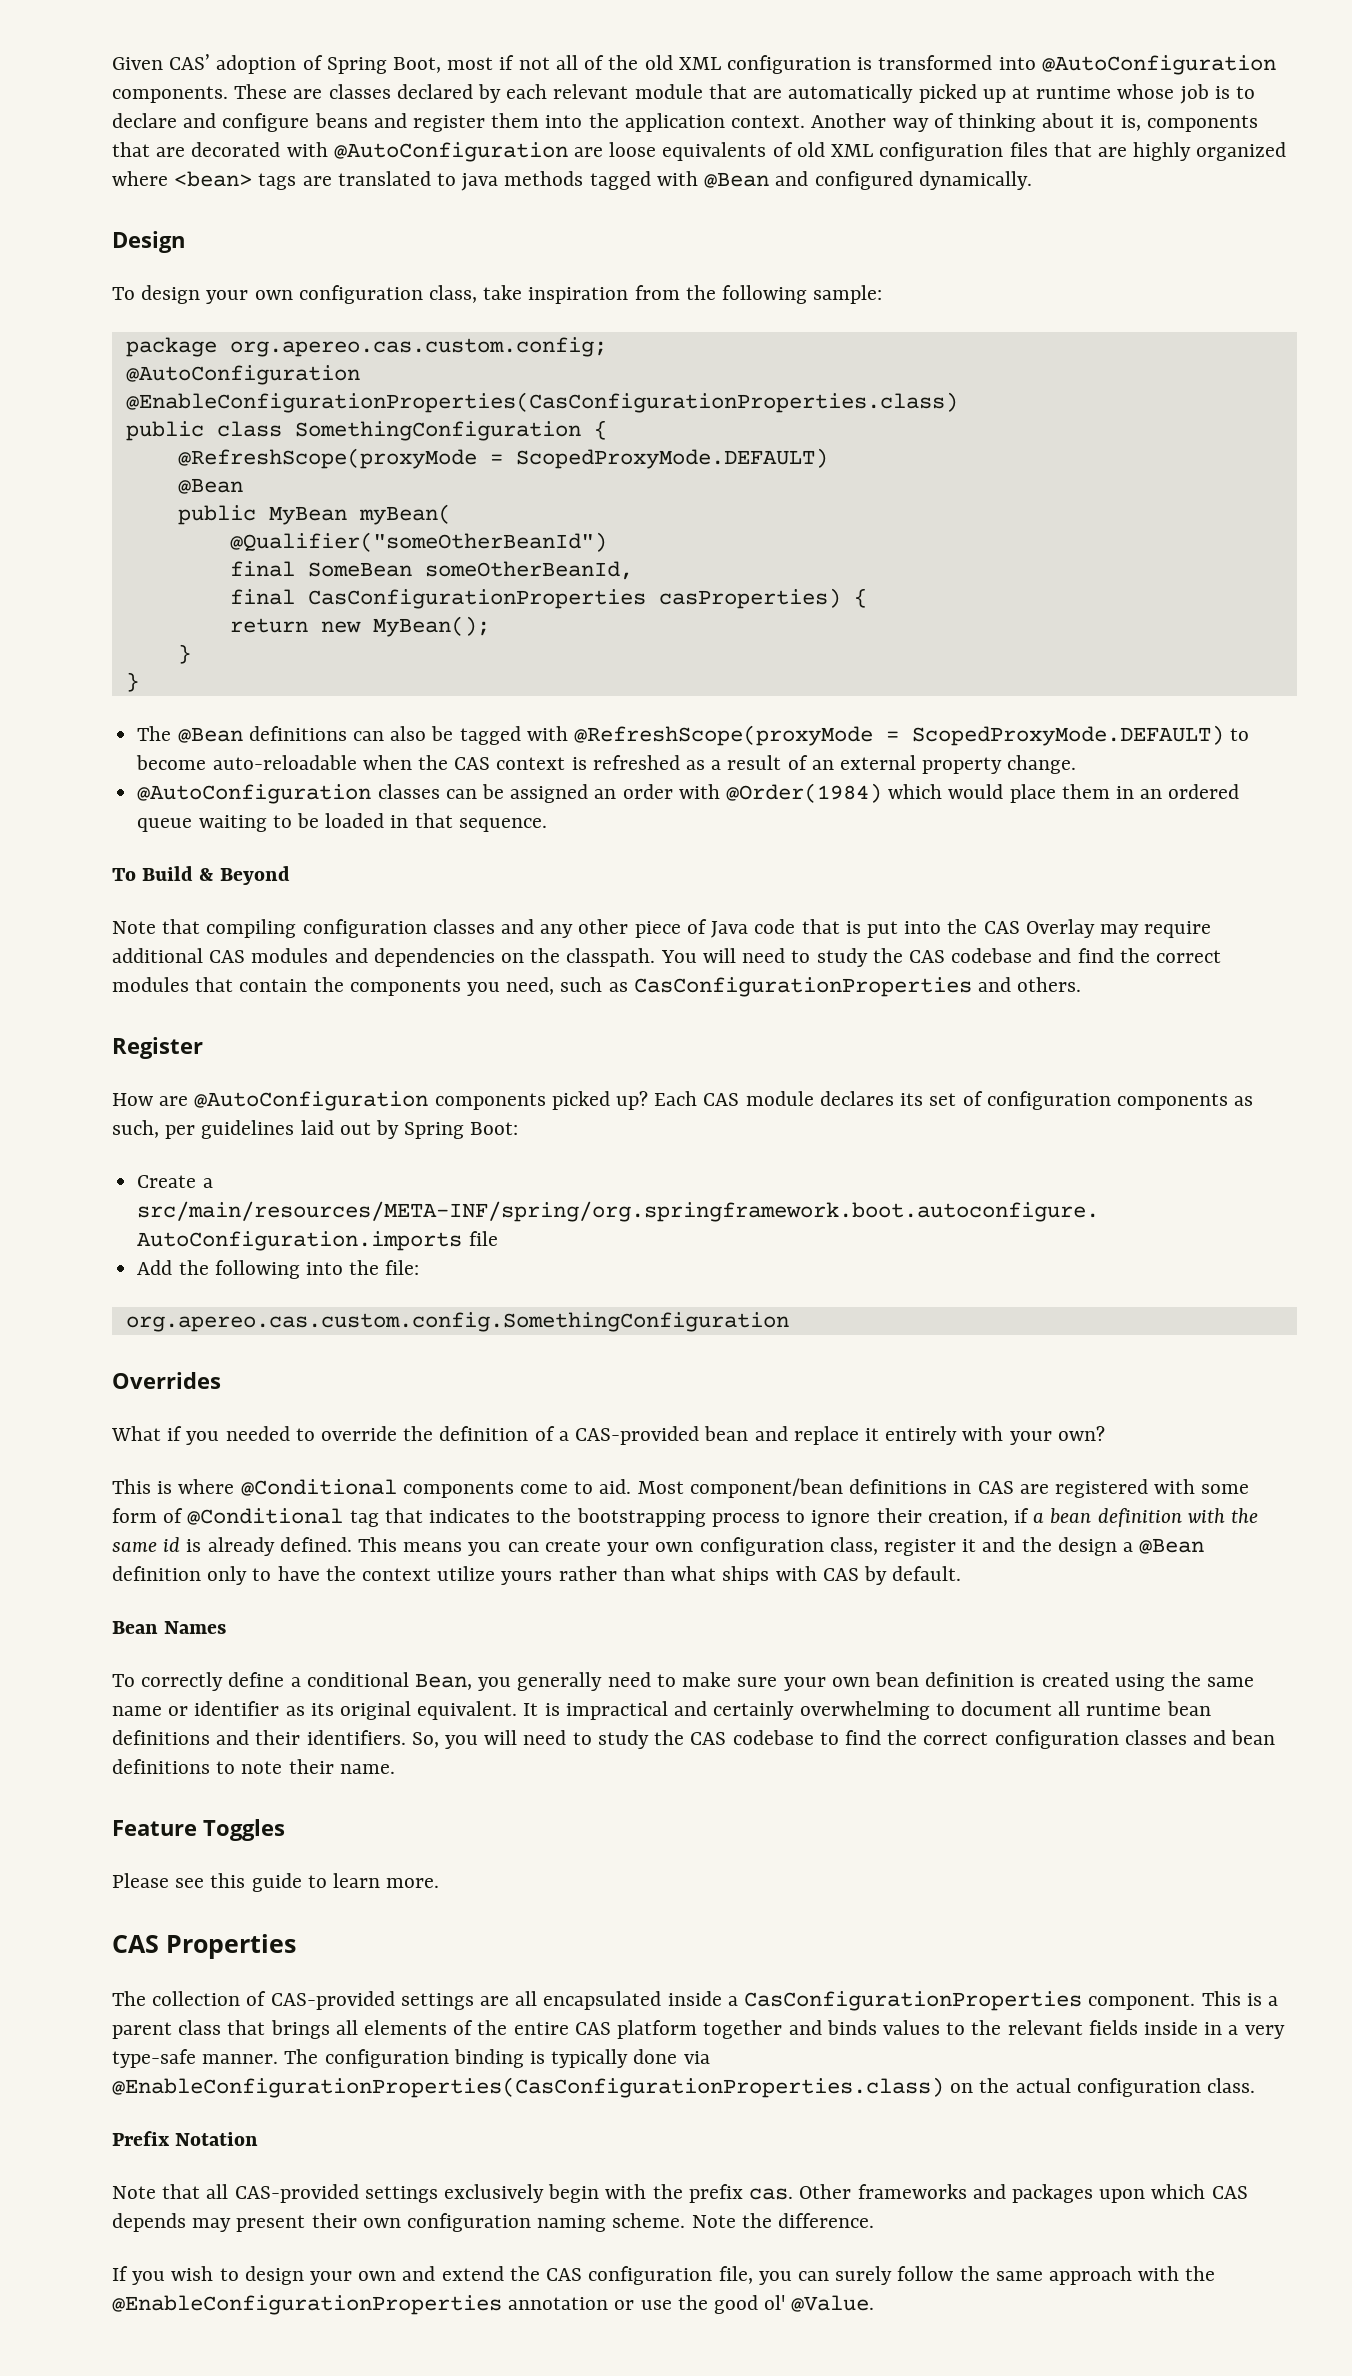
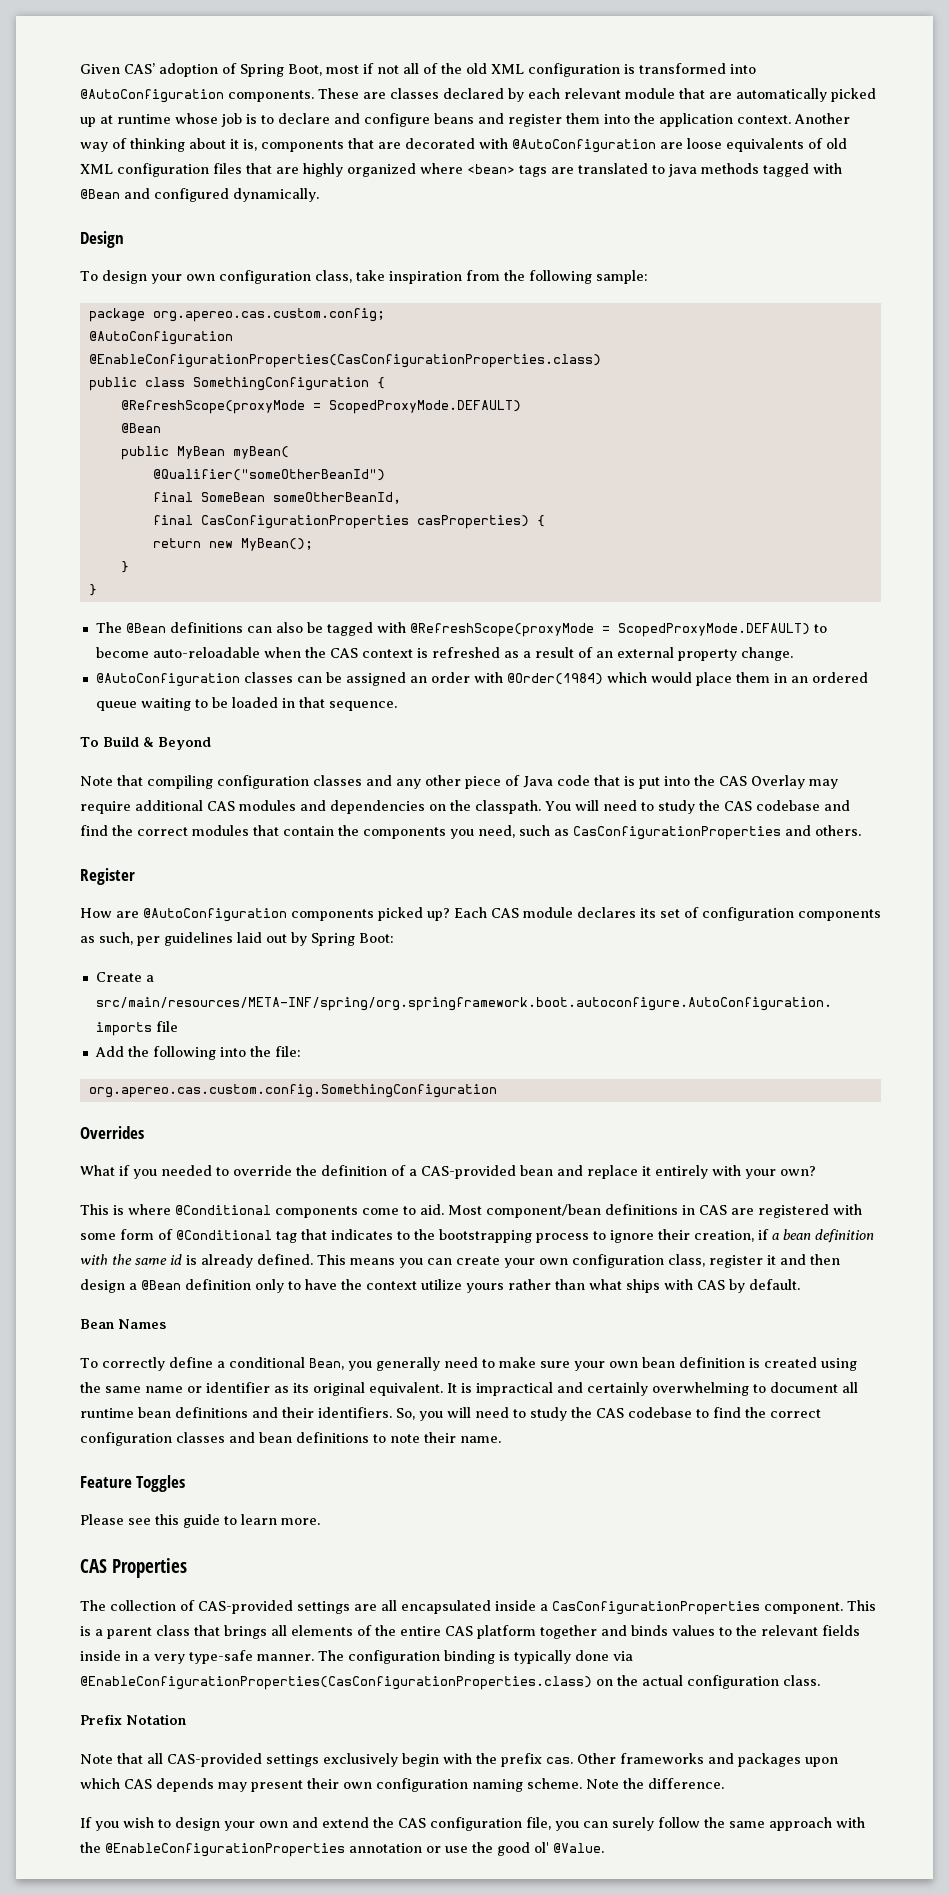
[1021,1537,1052,1552] the -> [810,1254,840,1265] then

